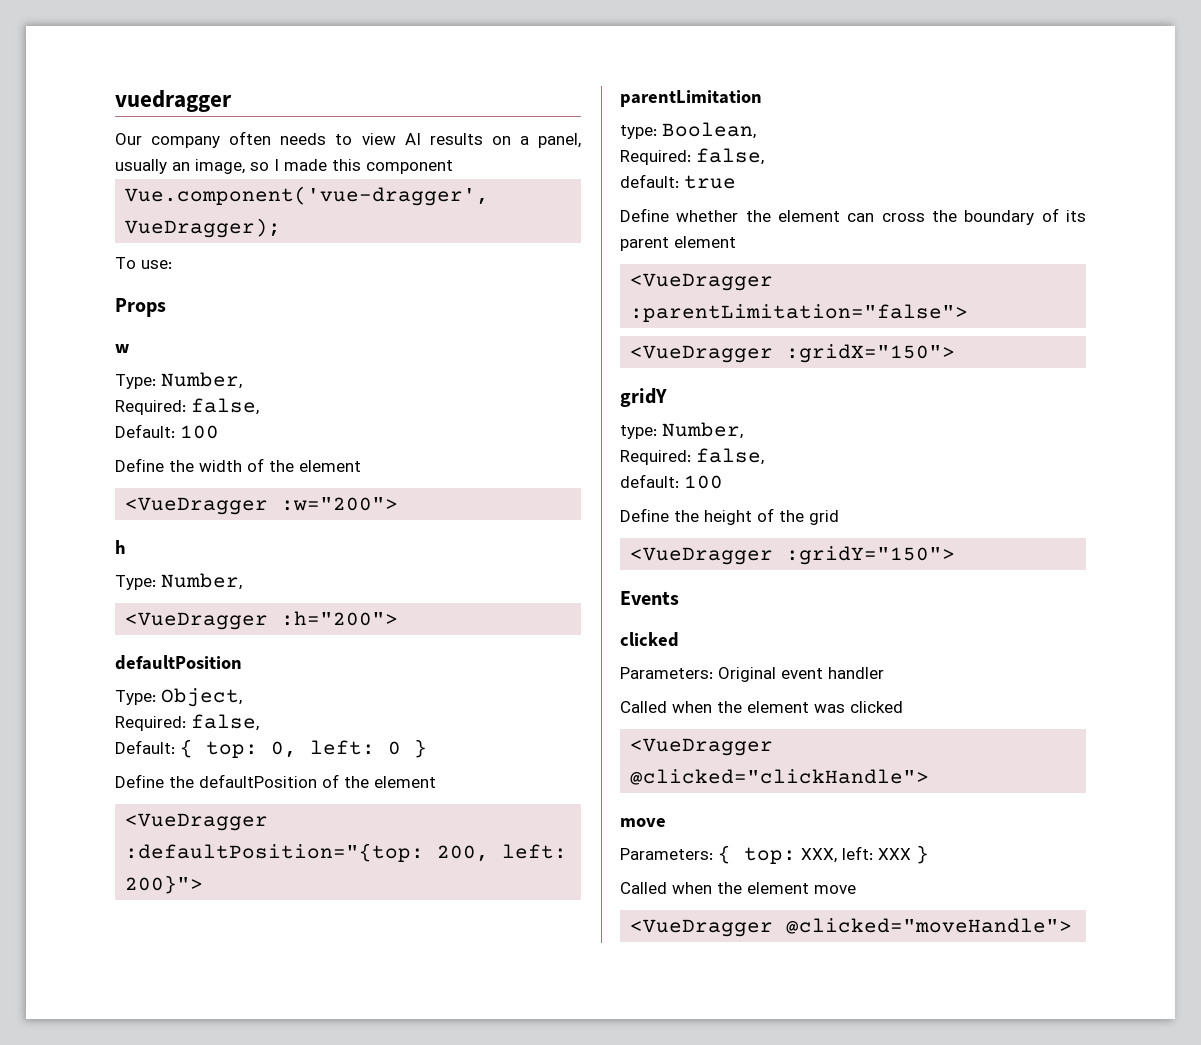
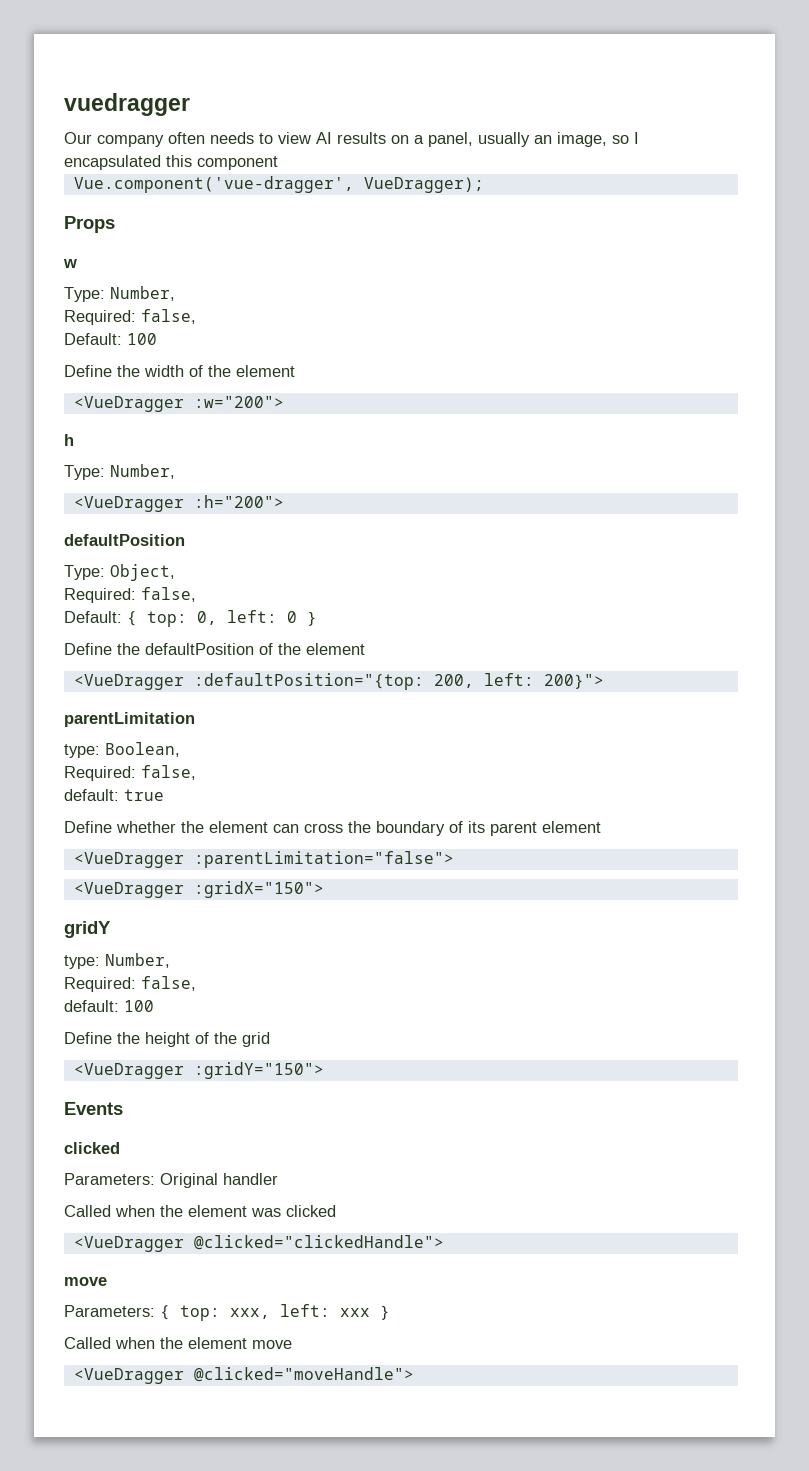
[284,159,327,171] made -> [64,155,161,170] encapsulated
[115,257,172,269] // To use: -> (484, 185) none
[781,668,823,679] event -> (218, 1180) none
[630,769,930,785] @clicked="clickHandle"> -> [193,1235,444,1250] @clicked="clickedHandle">
[801,846,911,863] XXX, left: XXX -> [230,1304,370,1319] xxx, left: xxx

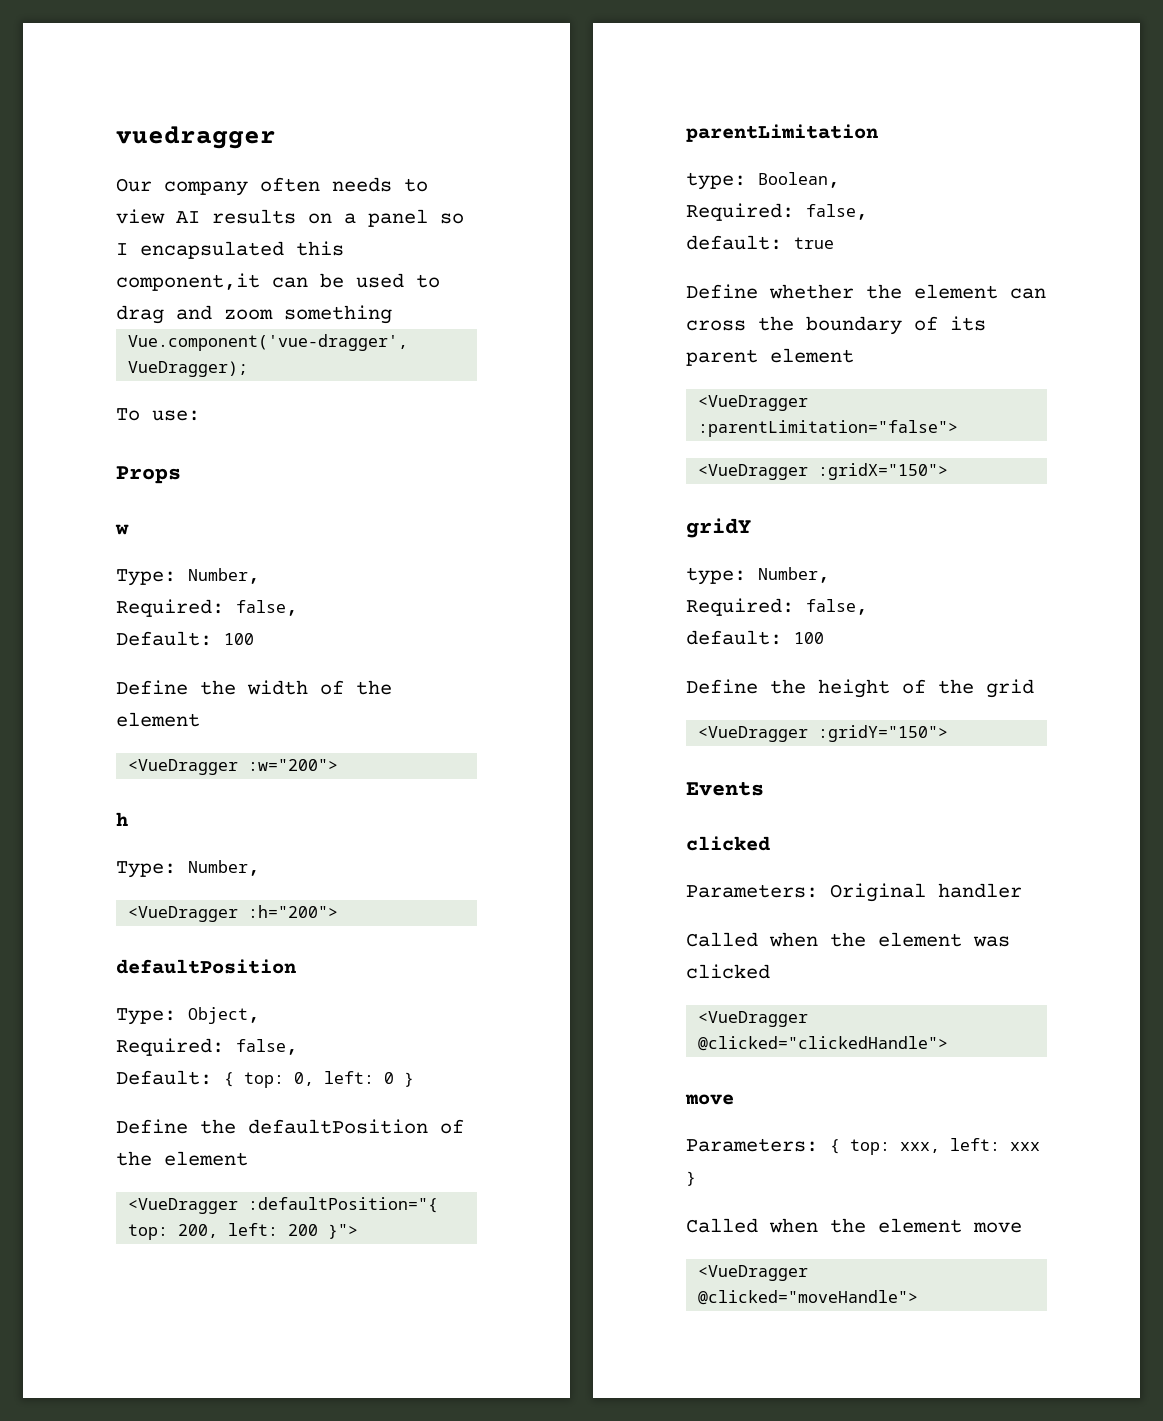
[428,132,639,147] [64,155,278,170] panel, usually an image, so I encapsulated this component -> [368,209,464,227] [116,241,344,259] [116,273,440,291] [116,305,392,324] panel so I encapsulated this component,it can be used to drag and zoom something
(484, 185) none -> [116,408,200,421] // To use:
[193,673,604,690] :defaultPosition="{top: 200, left: 200}"> -> [248,1197,439,1213] [128,1223,359,1240] :defaultPosition="{ top: 200, left: 200 }">

